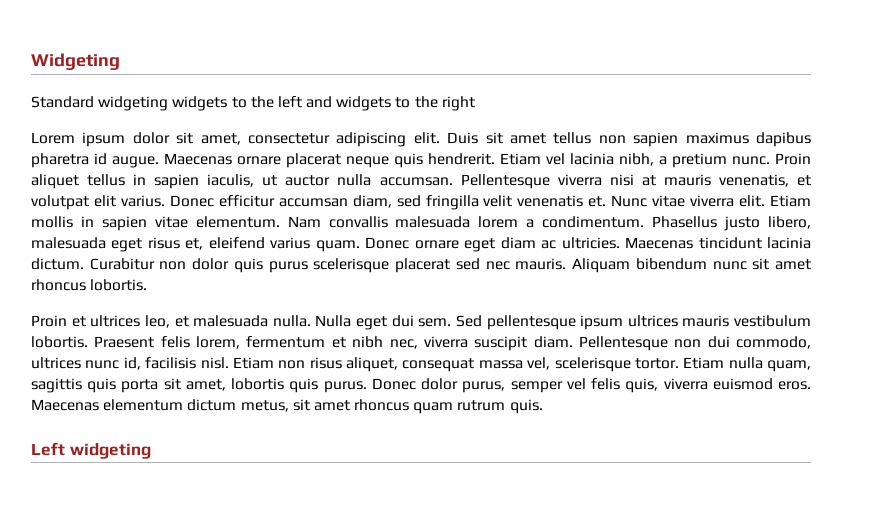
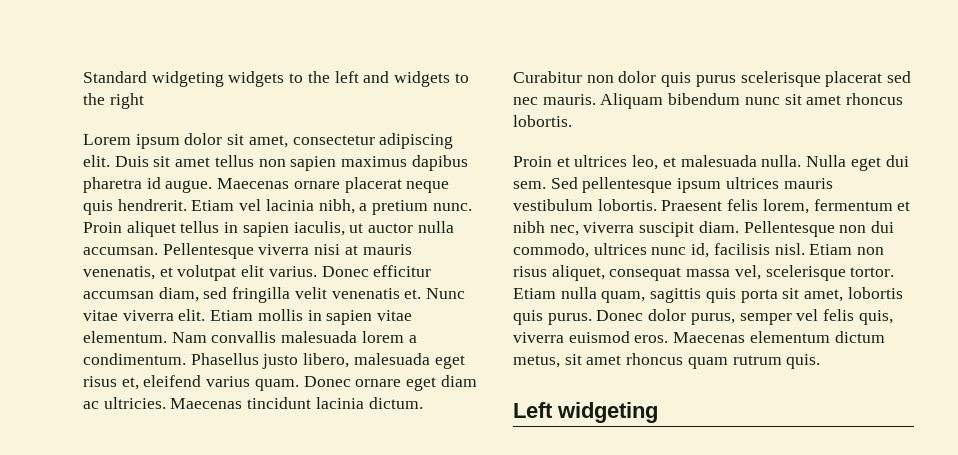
[31,53,120,70] Widgeting // -> (83, 77) none

